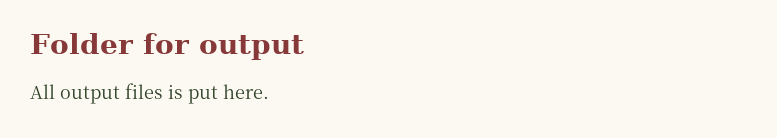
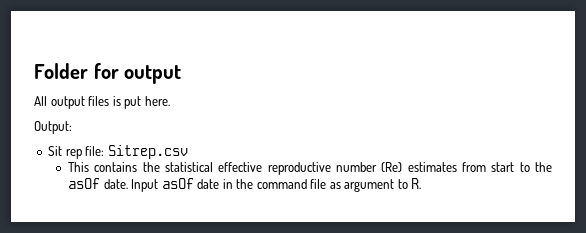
(269, 91) none -> [34,121,72,134] [48,145,188,159] [68,162,552,175] [68,178,422,192] // Output: // Sit rep file: Sitrep.csv // This contains the statistical effective reproductive number (Re) estimates from start to the asOf date. Input asOf date in the command file as argument to R.

